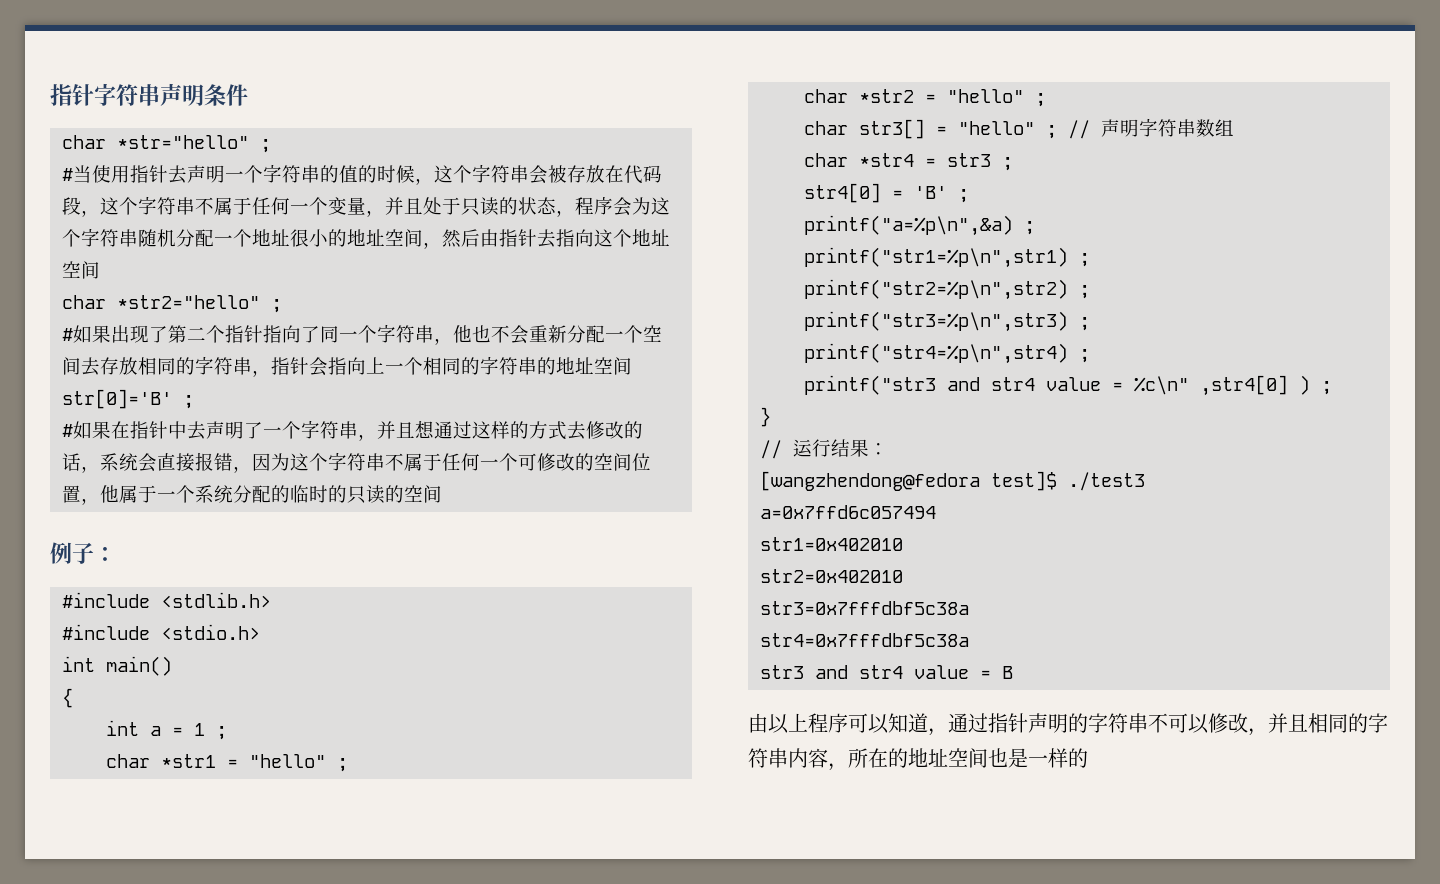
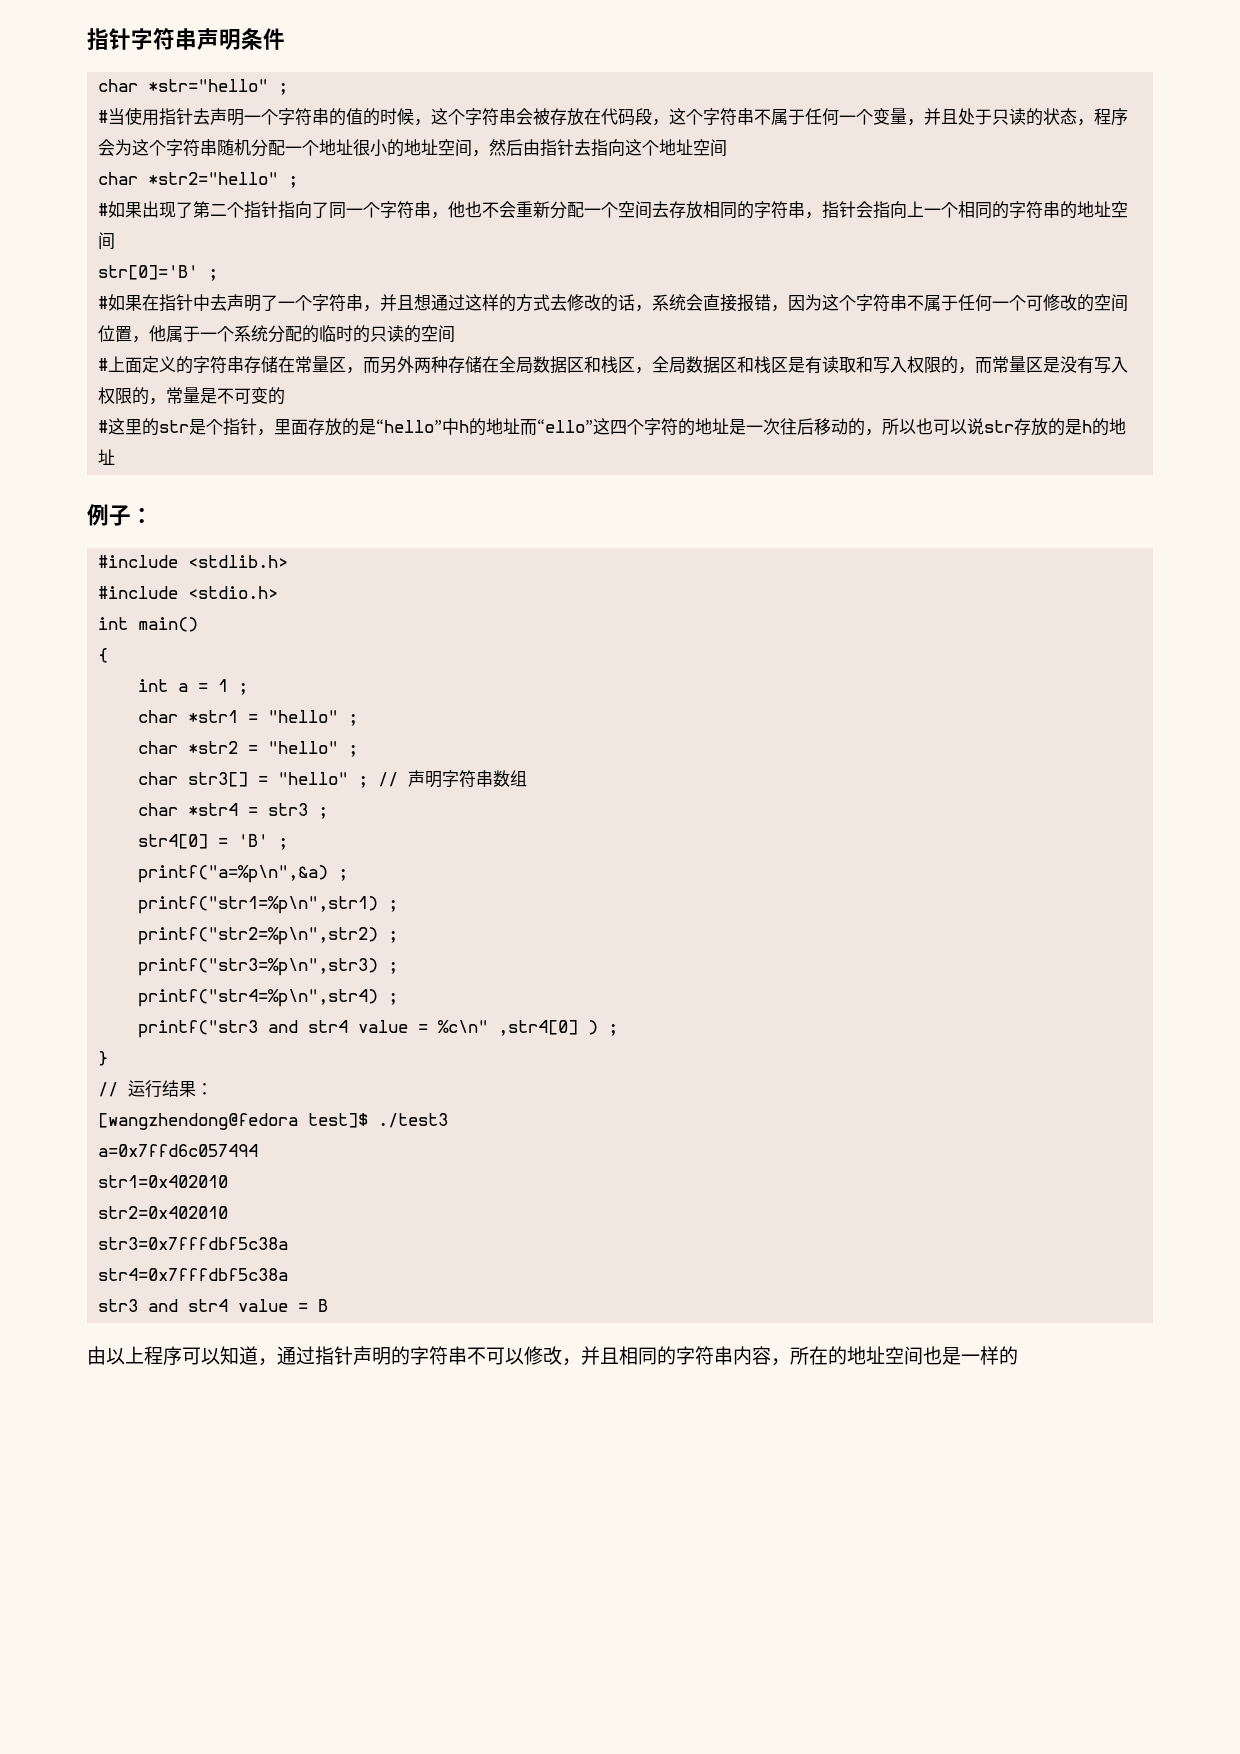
(442, 494) none -> [98,356,1129,374] [98,387,286,405] [98,418,1127,436] [98,449,116,465] // #上面定义的字符串存储在常量区，而另外两种存储在全局数据区和栈区，全局数据区和栈区是有读取和写入权限的，而常量区是没有写入权限的，常量是不可变的 // #这里的str是个指针，里面存放的是“hello”中h的地址而“ello”这四个字符的地址是一次往后移动的，所以也可以说str存放的是h的地址

